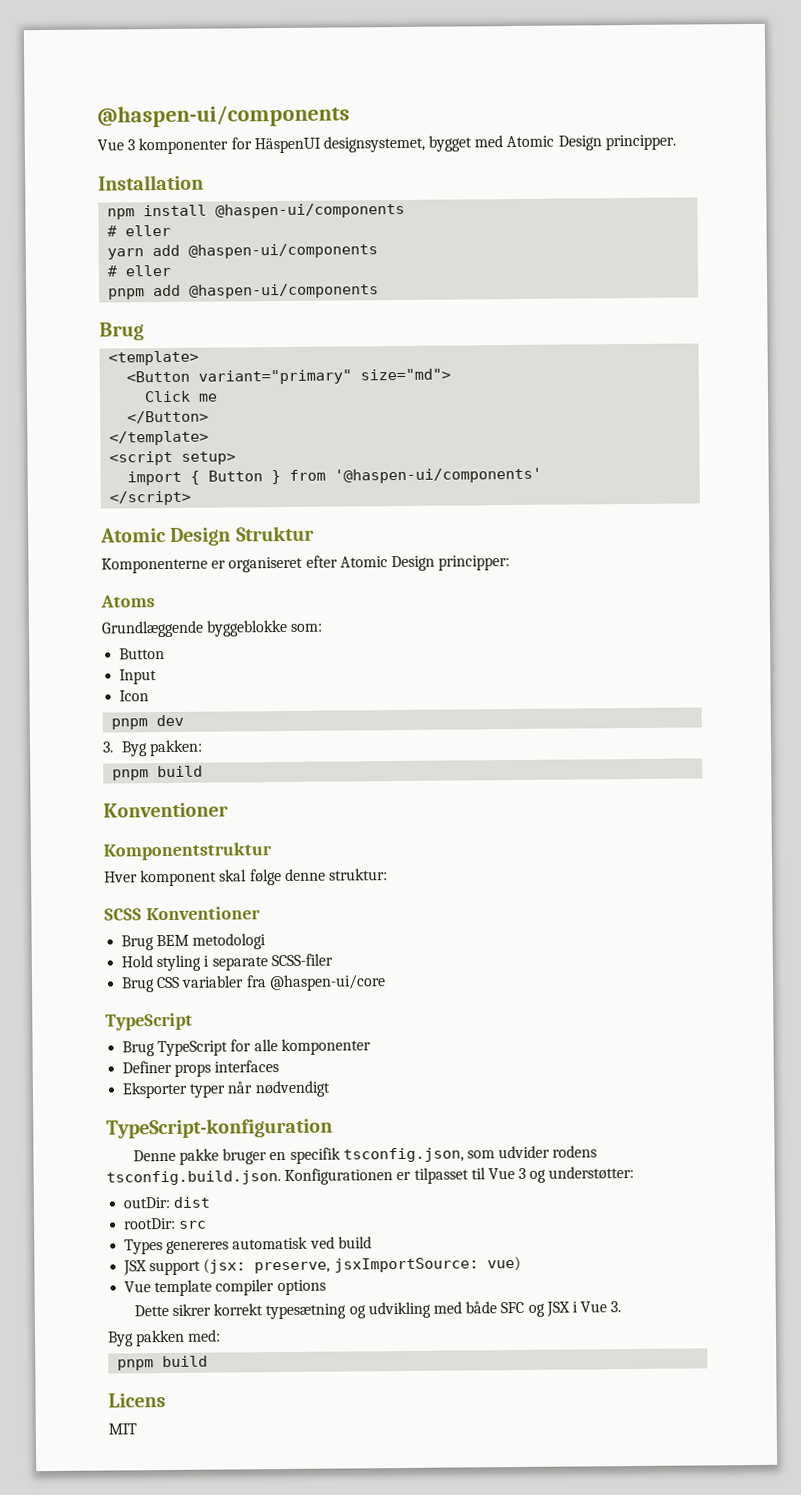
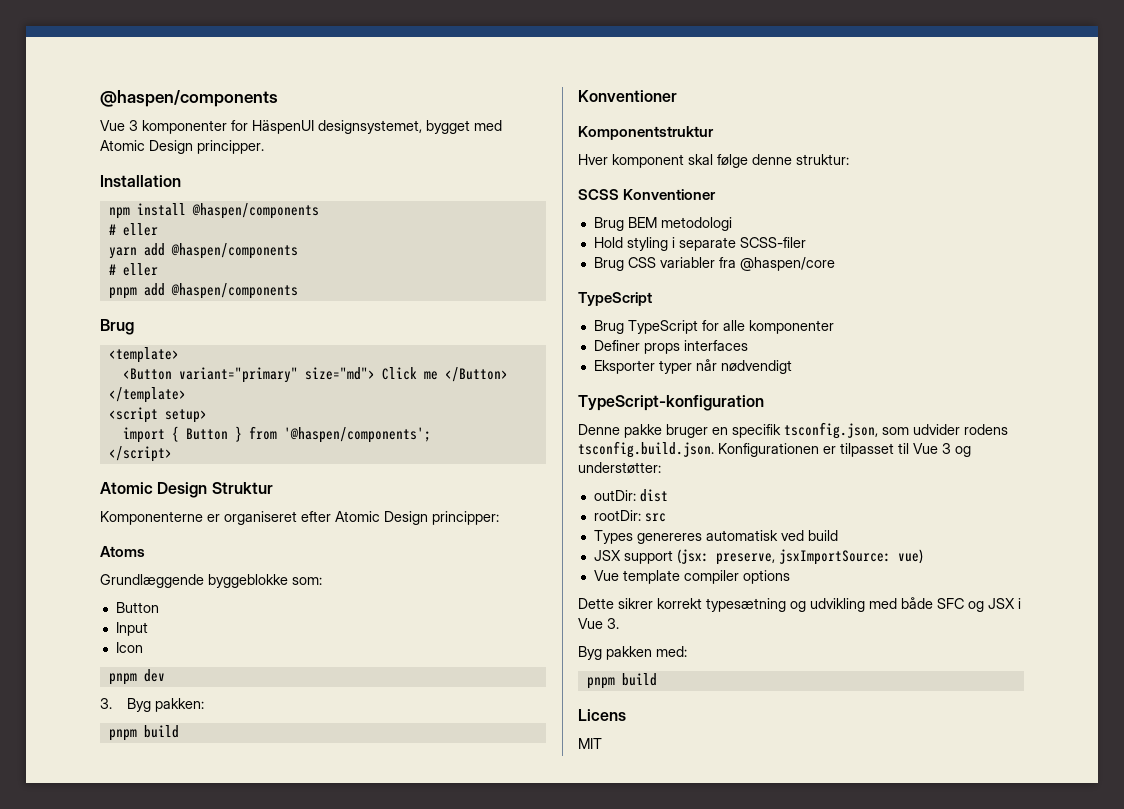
[97,104,350,128] @haspen-ui/components -> [100,90,278,107] @haspen/components
[215,202,406,219] @haspen-ui/components -> [191,203,319,219] @haspen/components
[188,243,379,259] @haspen-ui/components -> [170,243,298,259] @haspen/components
[189,283,380,299] @haspen-ui/components -> [170,283,298,299] @haspen/components
(452, 374) // -> (375, 373) none
(219, 397) // -> (438, 375) none
[334,467,543,484] '@haspen-ui/components' -> [283,427,431,443] '@haspen/components';
[268,974,386,992] @haspen-ui/core -> [739,257,835,271] @haspen/core

